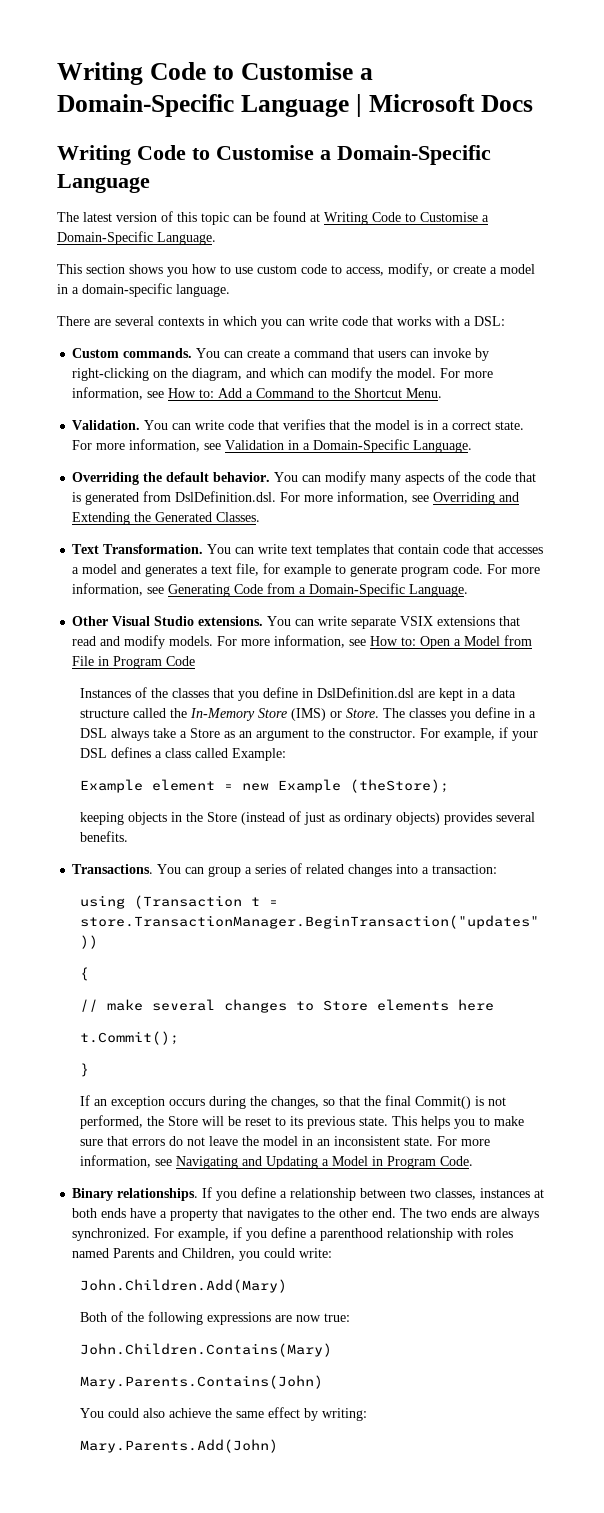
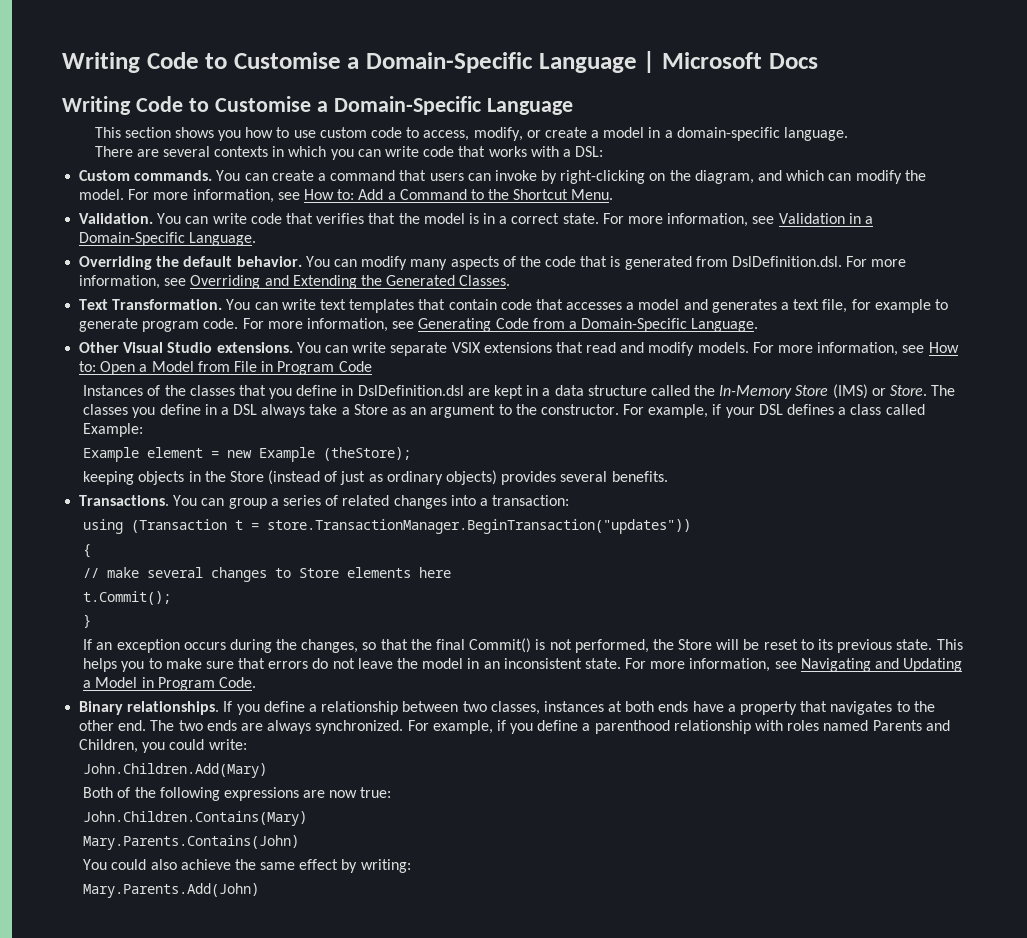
[57,211,489,225] [57,231,216,245] // The latest version of this topic can be found at Writing Code to Customise a Domain-Specific Language. -> (573, 106) none

